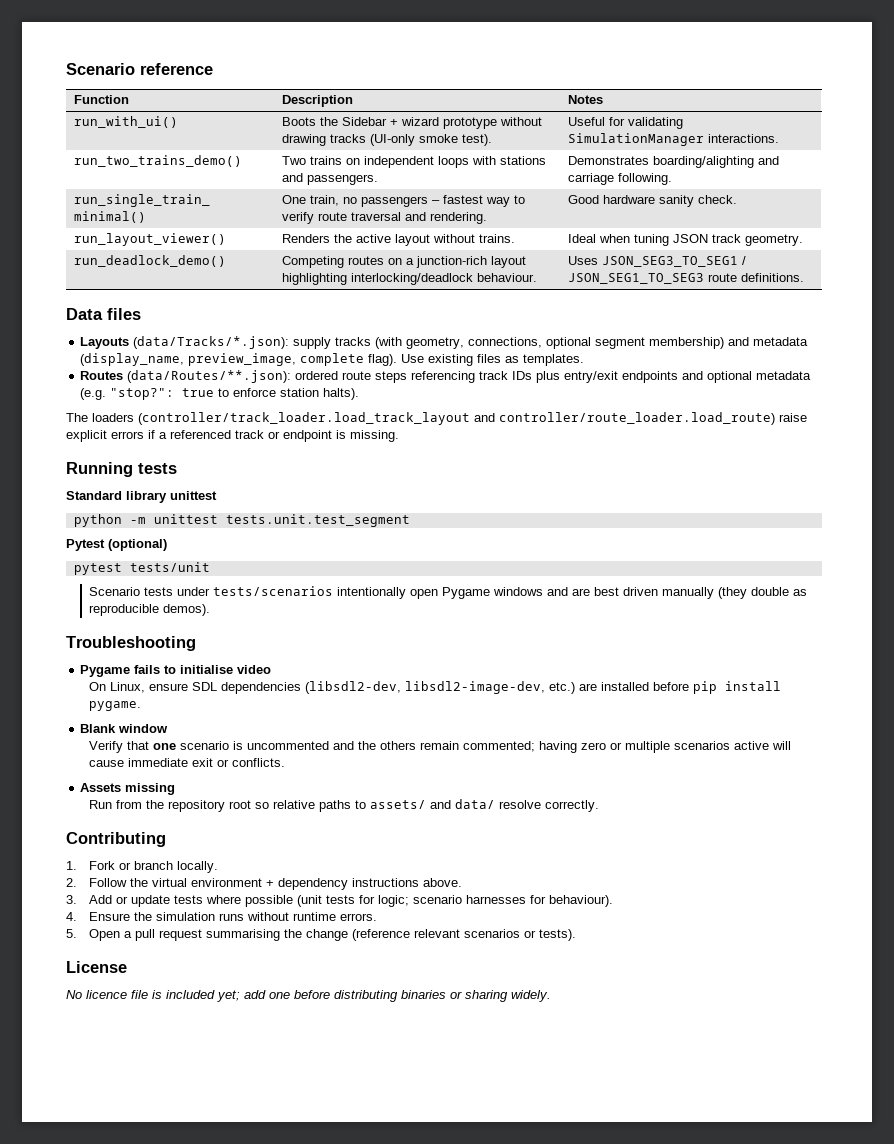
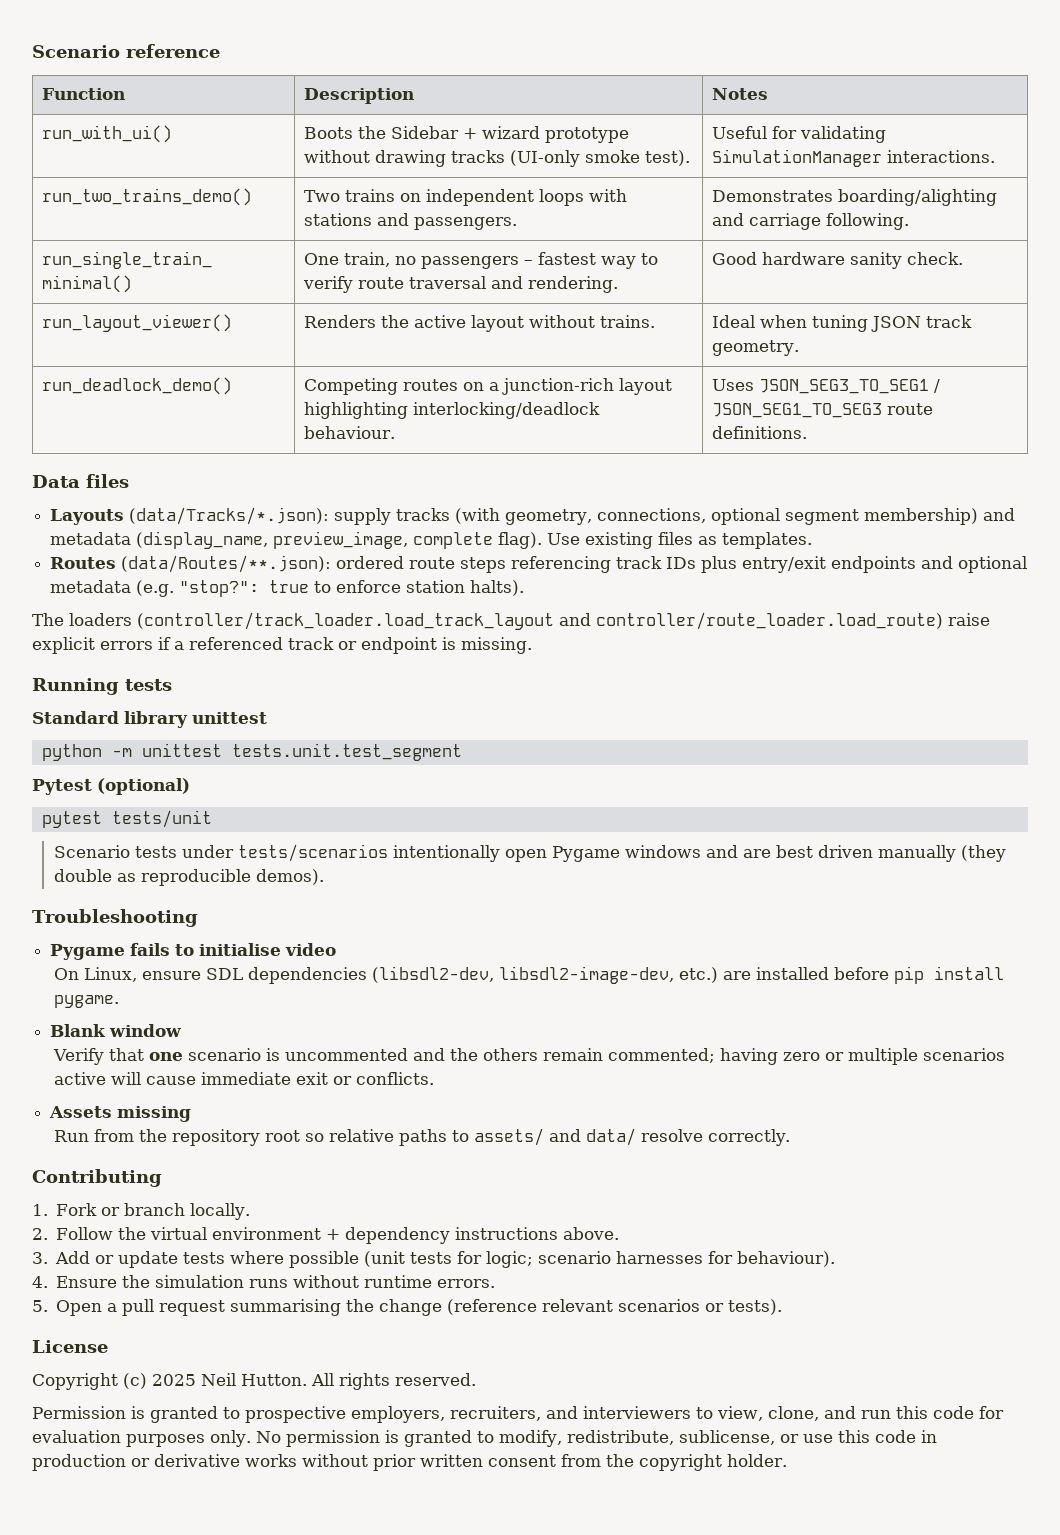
[66,990,551,1002] No licence file is included yet; add one before distributing binaries or sharing widely. -> [32,1373,476,1390] [32,1406,1004,1423] [32,1430,937,1447] [32,1454,787,1471] Copyright (c) 2025 Neil Hutton. All rights reserved. // Permission is granted to prospective employers, recruiters, and interviewers to view, clone, and run this code for evaluation purposes only. No permission is granted to modify, redistribute, sublicense, or use this code in production or derivative works without prior written consent from the copyright holder.

